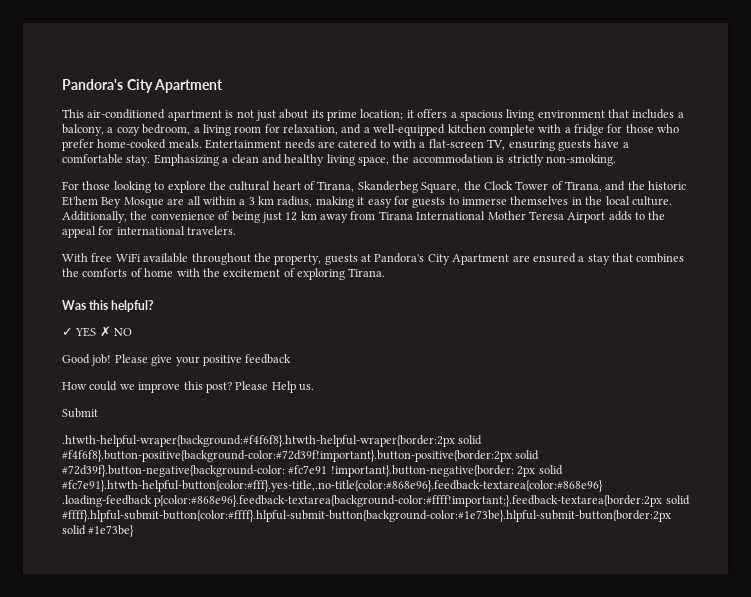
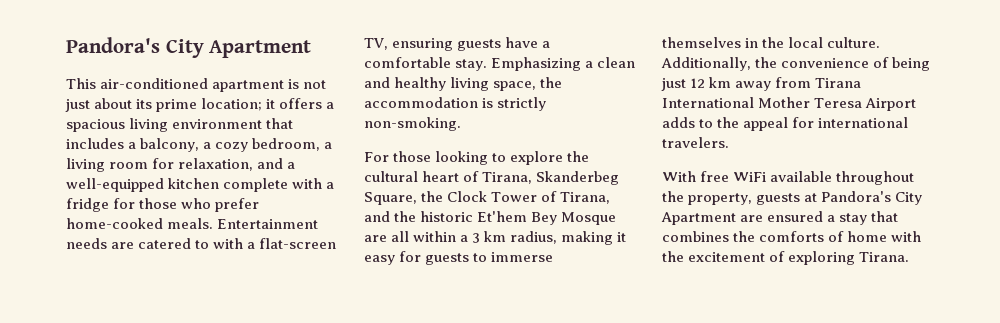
[62,300,155,312] [62,326,133,337] [62,354,292,366] [62,381,314,393] [62,408,98,418] [62,435,483,447] [62,450,540,462] [62,465,563,477] [62,480,603,492] [62,495,690,507] [62,510,671,522] [62,525,135,537] // Was this helpful? // ✓ YES ✗ NO // Good job! Please give your positive feedback // How could we improve this post? Please Help us. // Submit // .htwth-helpful-wraper{background:#f4f6f8}.htwth-helpful-wraper{border:2px solid #f4f6f8}.button-positive{background-color:#72d39f!important}.button-positive{border:2px solid #72d39f}.button-negative{background-color: #fc7e91 !important}.button-negative{border: 2px solid #fc7e91}.htwth-helpful-button{color:#fff}.yes-title,.no-title{color:#868e96}.feedback-textarea{color:#868e96} .loading-feedback p{color:#868e96}.feedback-textarea{background-color:#ffff!important;}.feedback-textarea{border:2px solid #ffff}.hlpful-submit-button{color:#ffff}.hlpful-submit-button{background-color:#1e73be}.hlpful-submit-button{border:2px solid #1e73be} -> (910, 257) none

